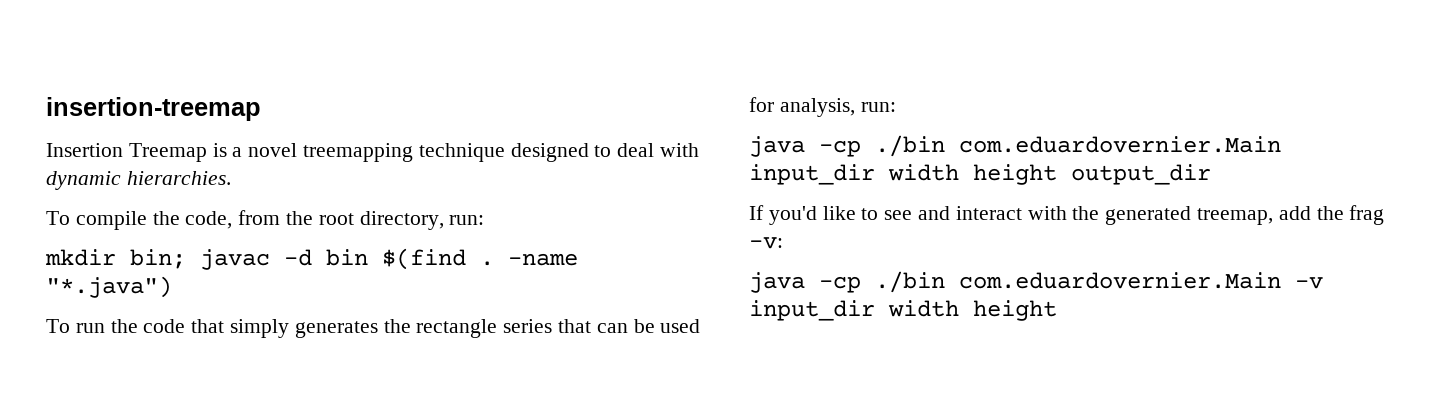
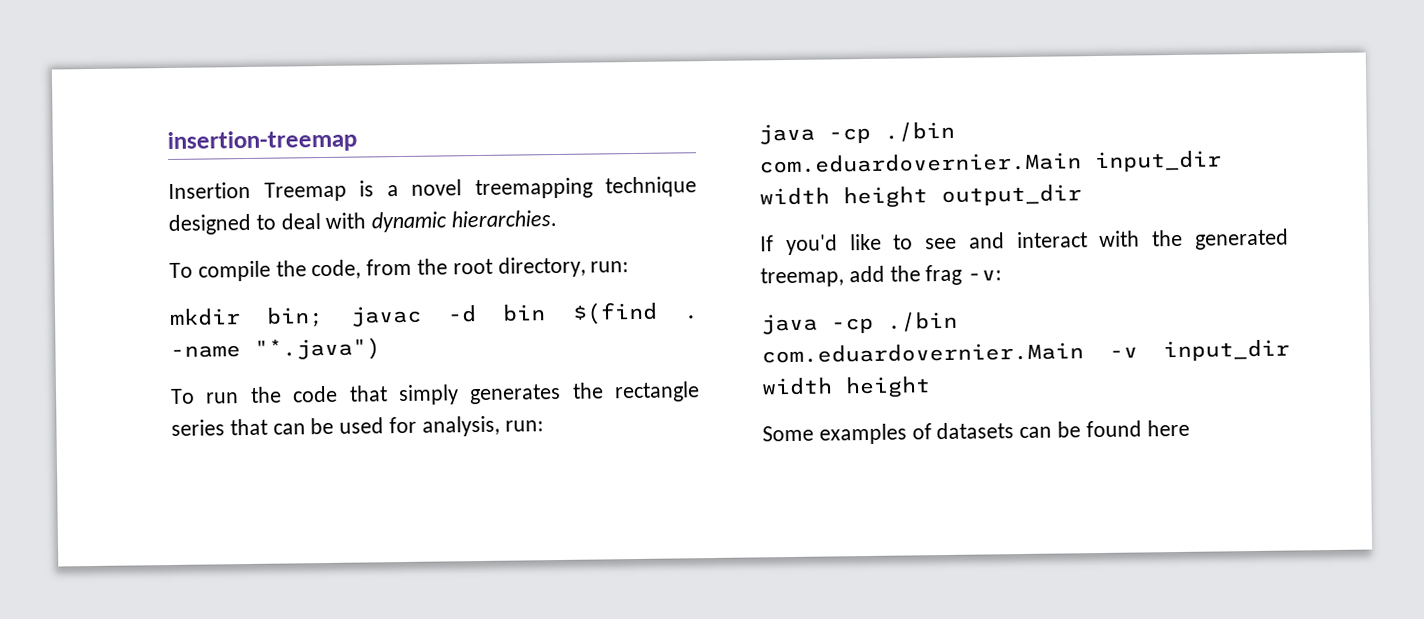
(1057, 310) none -> [762,419,1190,445] // Some examples of datasets can be found here

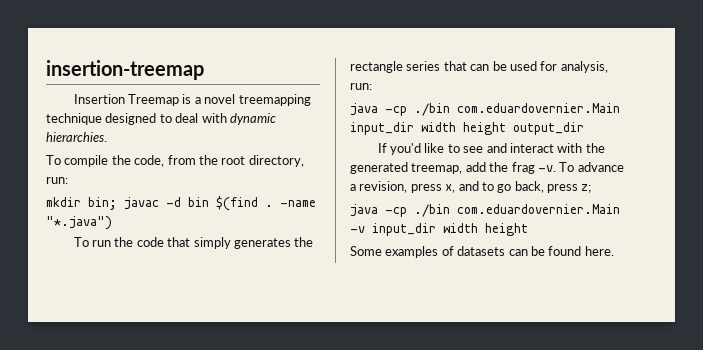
[967,270,1003,281] -v: -> [537,162,624,172] [350,181,592,193] -v. To advance a revision, press x, and to go back, press z;
[1146,419,1190,437] here -> [584,246,614,256] here.

